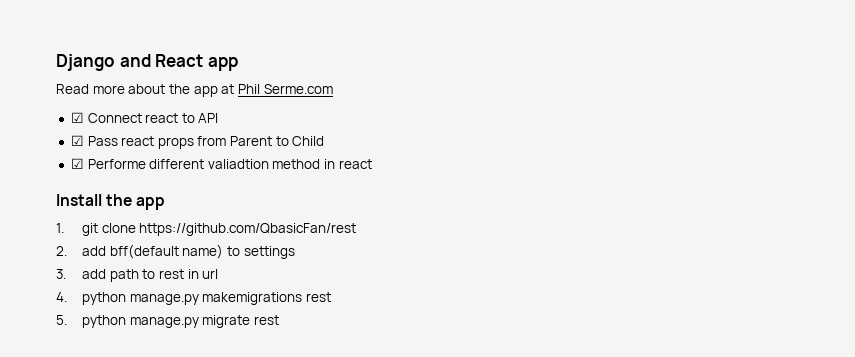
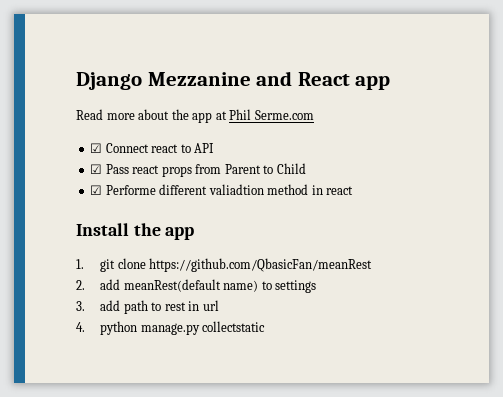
(115, 62) none -> [147,72,251,86] Mezzanine
[139,223,357,236] https://github.com/QbasicFan/rest -> [149,258,373,272] https://github.com/QbasicFan/meanRest
[109,244,179,259] bff(default -> [123,279,221,292] meanRest(default
[202,292,332,305] [56,315,280,328] makemigrations rest // 5. python manage.py migrate rest -> [202,321,266,332] collectstatic

